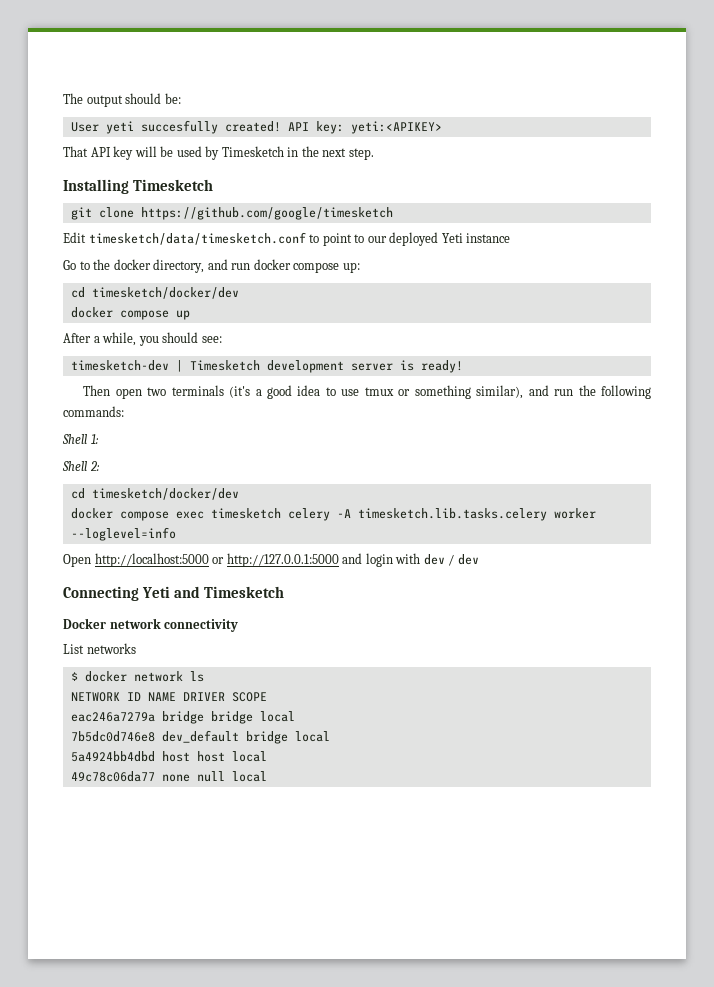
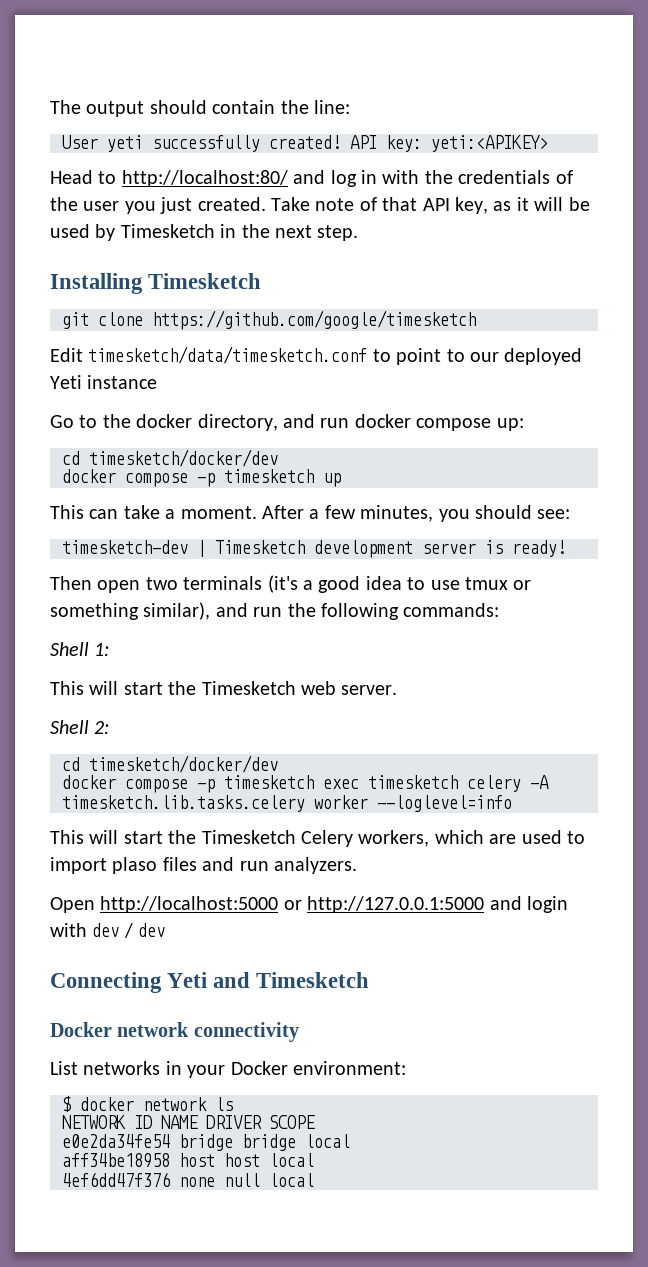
[164,93,181,104] be: -> [212,100,350,114] contain the line:
[140,120,218,134] succesfully -> [152,135,260,152] successfully
[63,146,134,160] That API key -> [50,170,573,187] [50,197,529,214] Head to http://localhost:80/ and log in with the credentials of the user you just created. Take note of that API key, as it
(169, 315) none -> [197,469,314,487] -p timesketch
[63,332,137,346] After a while, -> [50,505,434,522] This can take a moment. After a few minutes,
(99, 439) none -> [50,681,398,695] // This will start the Timesketch web server.
(169, 516) none -> [197,775,314,793] -p timesketch
(176, 534) none -> [50,830,585,847] [50,857,357,874] // This will start the Timesketch Celery workers, which are used to import plaso files and run analyzers.
(136, 648) none -> [165,1061,406,1078] in your Docker environment:
[70,712,155,722] eac246a7279a -> [62,1134,170,1148] e0e2da34fe54
[70,730,330,744] [70,751,155,762] 7b5dc0d746e8 dev_default bridge local // 5a4924bb4dbd -> [62,1153,170,1168] aff34be18958
[70,771,155,782] 49c78c06da77 -> [62,1172,170,1187] 4ef6dd47f376

